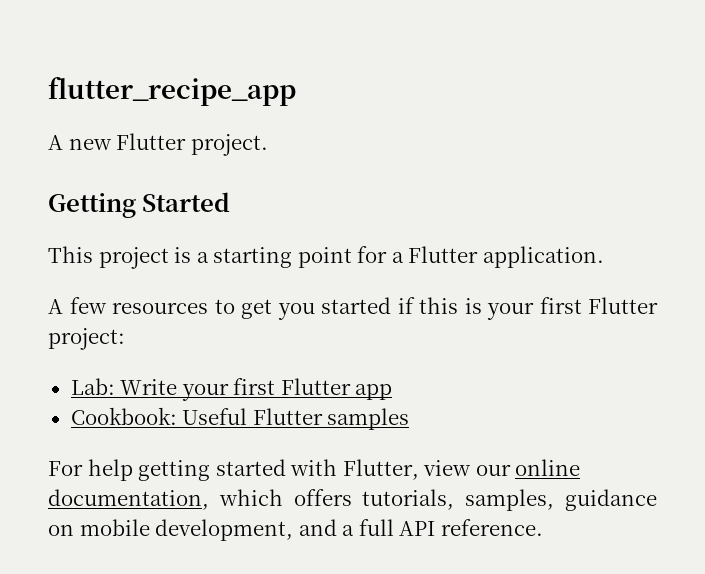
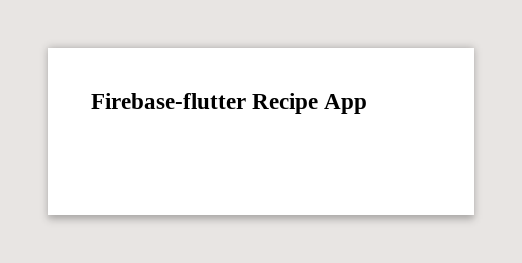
[48,77,296,106] [48,133,268,156] [48,192,231,218] [48,246,604,269] [48,297,658,320] [48,328,125,350] [70,378,393,401] [70,407,410,430] [48,459,581,481] [48,489,657,511] [48,519,543,541] flutter_recipe_app // A new Flutter project. // Getting Started // This project is a starting point for a Flutter application. // A few resources to get you started if this is your first Flutter project: // Lab: Write your first Flutter app // Cookbook: Useful Flutter samples // For help getting started with Flutter, view our online documentation, which offers tutorials, samples, guidance on mobile development, and a full API reference. -> [91,93,368,114] Firebase-flutter Recipe App

